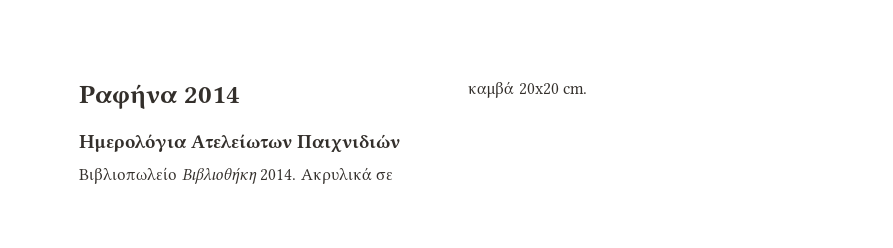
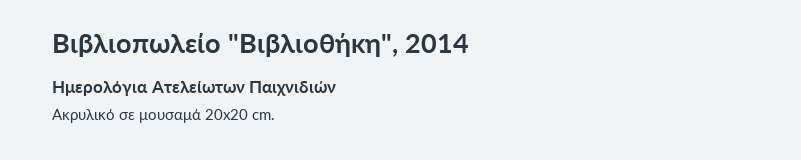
[79,84,177,109] Ραφήνα -> [52,33,399,57] Βιβλιοπωλείο "Βιβλιοθήκη",
[79,167,394,184] [468,81,514,98] Βιβλιοπωλείο Βιβλιοθήκη 2014. Ακρυλικά σε καμβά -> [52,109,201,123] Ακρυλικό σε μουσαμά

